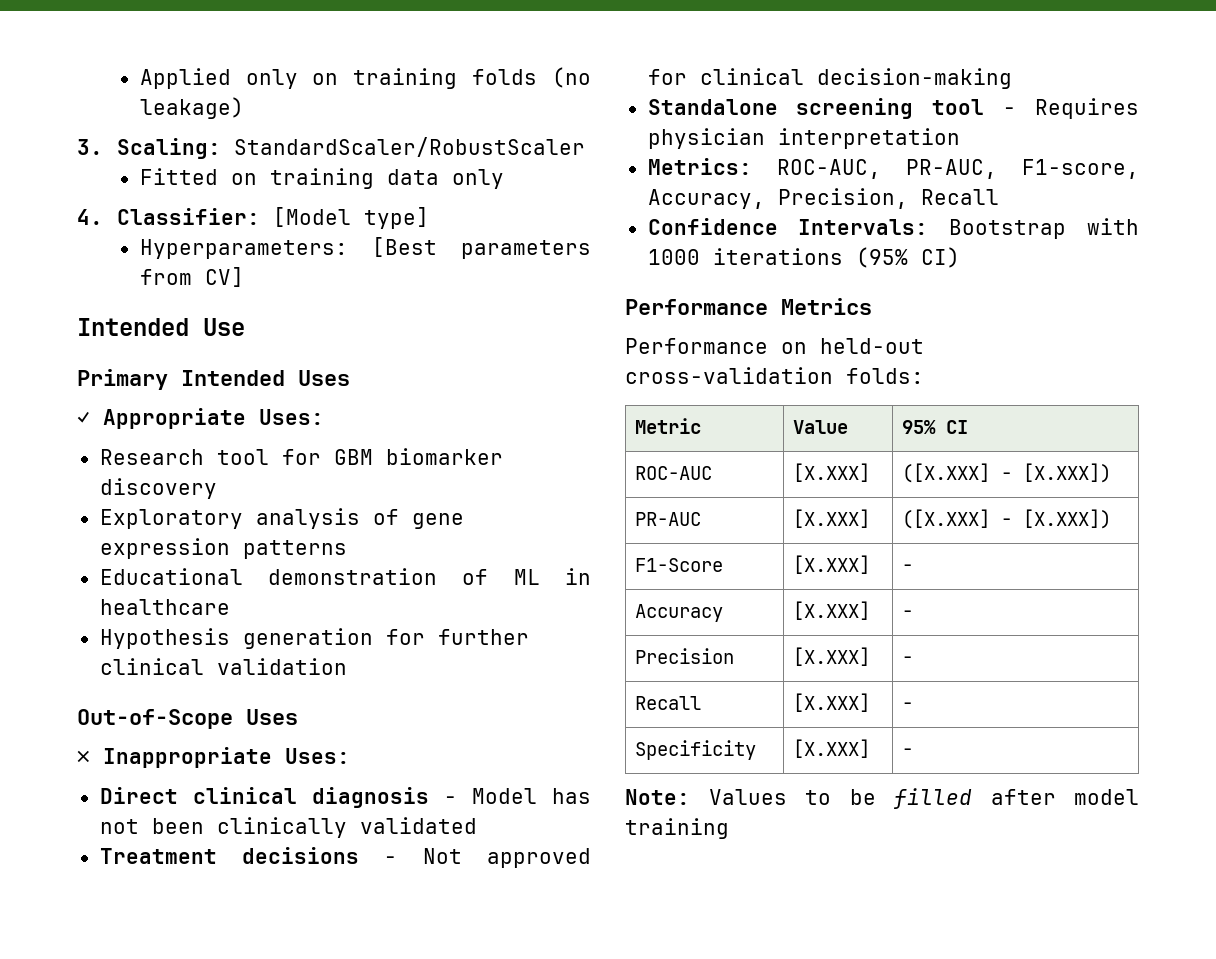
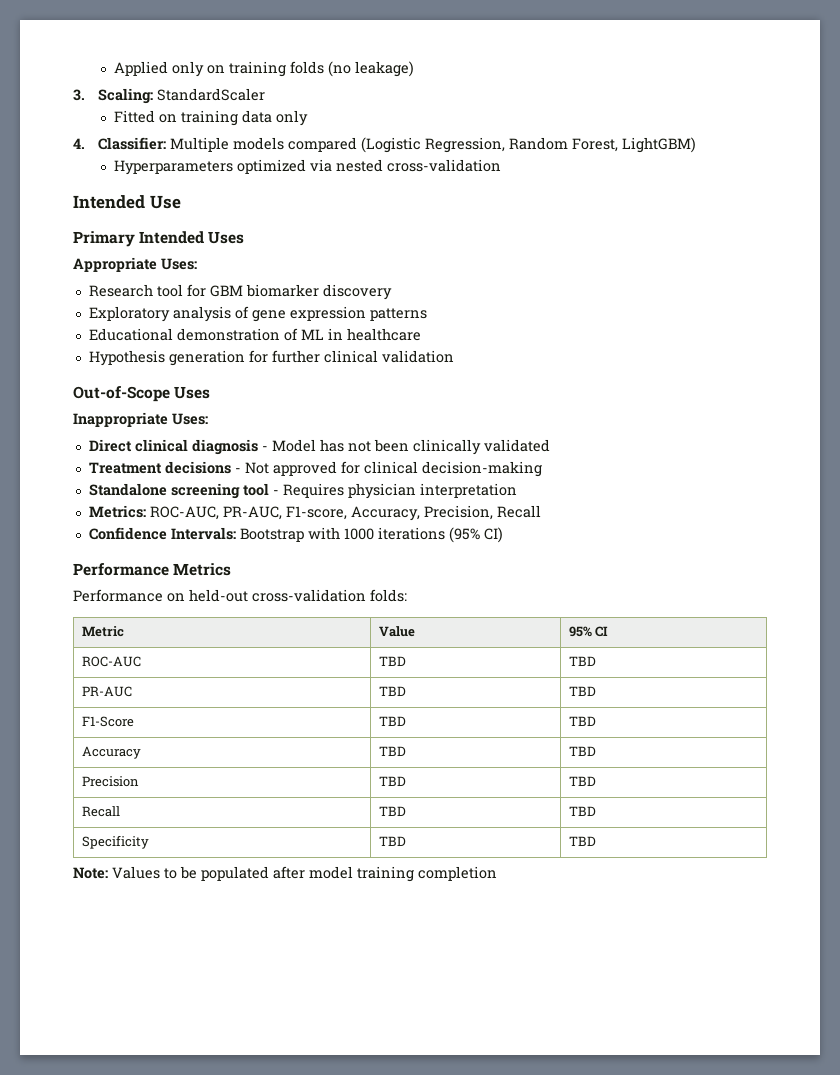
[234,137,586,157] StandardScaler/RobustScaler -> [157,88,266,101] StandardScaler
[273,207,430,229] [139,237,591,259] [139,267,244,287] [Model type] // Hyperparameters: [Best parameters from CV] -> [170,137,697,153] [114,159,502,175] Multiple models compared (Logistic Regression, Random Forest, LightGBM) // Hyperparameters optimized via nested cross-validation
[77,411,90,425] ✓ -> (245, 237) none
[77,750,90,764] ✗ -> (211, 392) none
[792,463,870,482] [901,463,1111,483] [634,512,701,526] [792,509,870,528] [901,509,1111,529] [X.XXX] | ([X.XXX] - [X.XXX]) // PR-AUC | [X.XXX] | ([X.XXX] - [X.XXX]) -> [378,656,406,666] [568,656,596,666] [81,686,132,697] [378,686,406,696] [568,686,596,696] TBD | TBD // PR-AUC | TBD | TBD
[792,555,870,574] [901,564,913,572] [X.XXX] | - -> [378,716,406,726] [568,716,596,726] TBD | TBD
[792,601,870,620] [901,610,913,618] [X.XXX] | - -> [378,746,406,756] [568,746,596,756] TBD | TBD
[792,647,870,666] [901,656,913,664] [X.XXX] | - -> [378,776,406,786] [568,776,596,786] TBD | TBD
[792,693,870,712] [901,702,913,710] [X.XXX] | - -> [378,806,406,816] [568,806,596,816] TBD | TBD
[792,739,870,758] [901,748,913,756] [X.XXX] | - -> [378,836,406,846] [568,836,596,846] TBD | TBD
[894,788,972,809] filled -> [201,866,269,881] populated
(729, 828) none -> [418,866,497,881] completion

